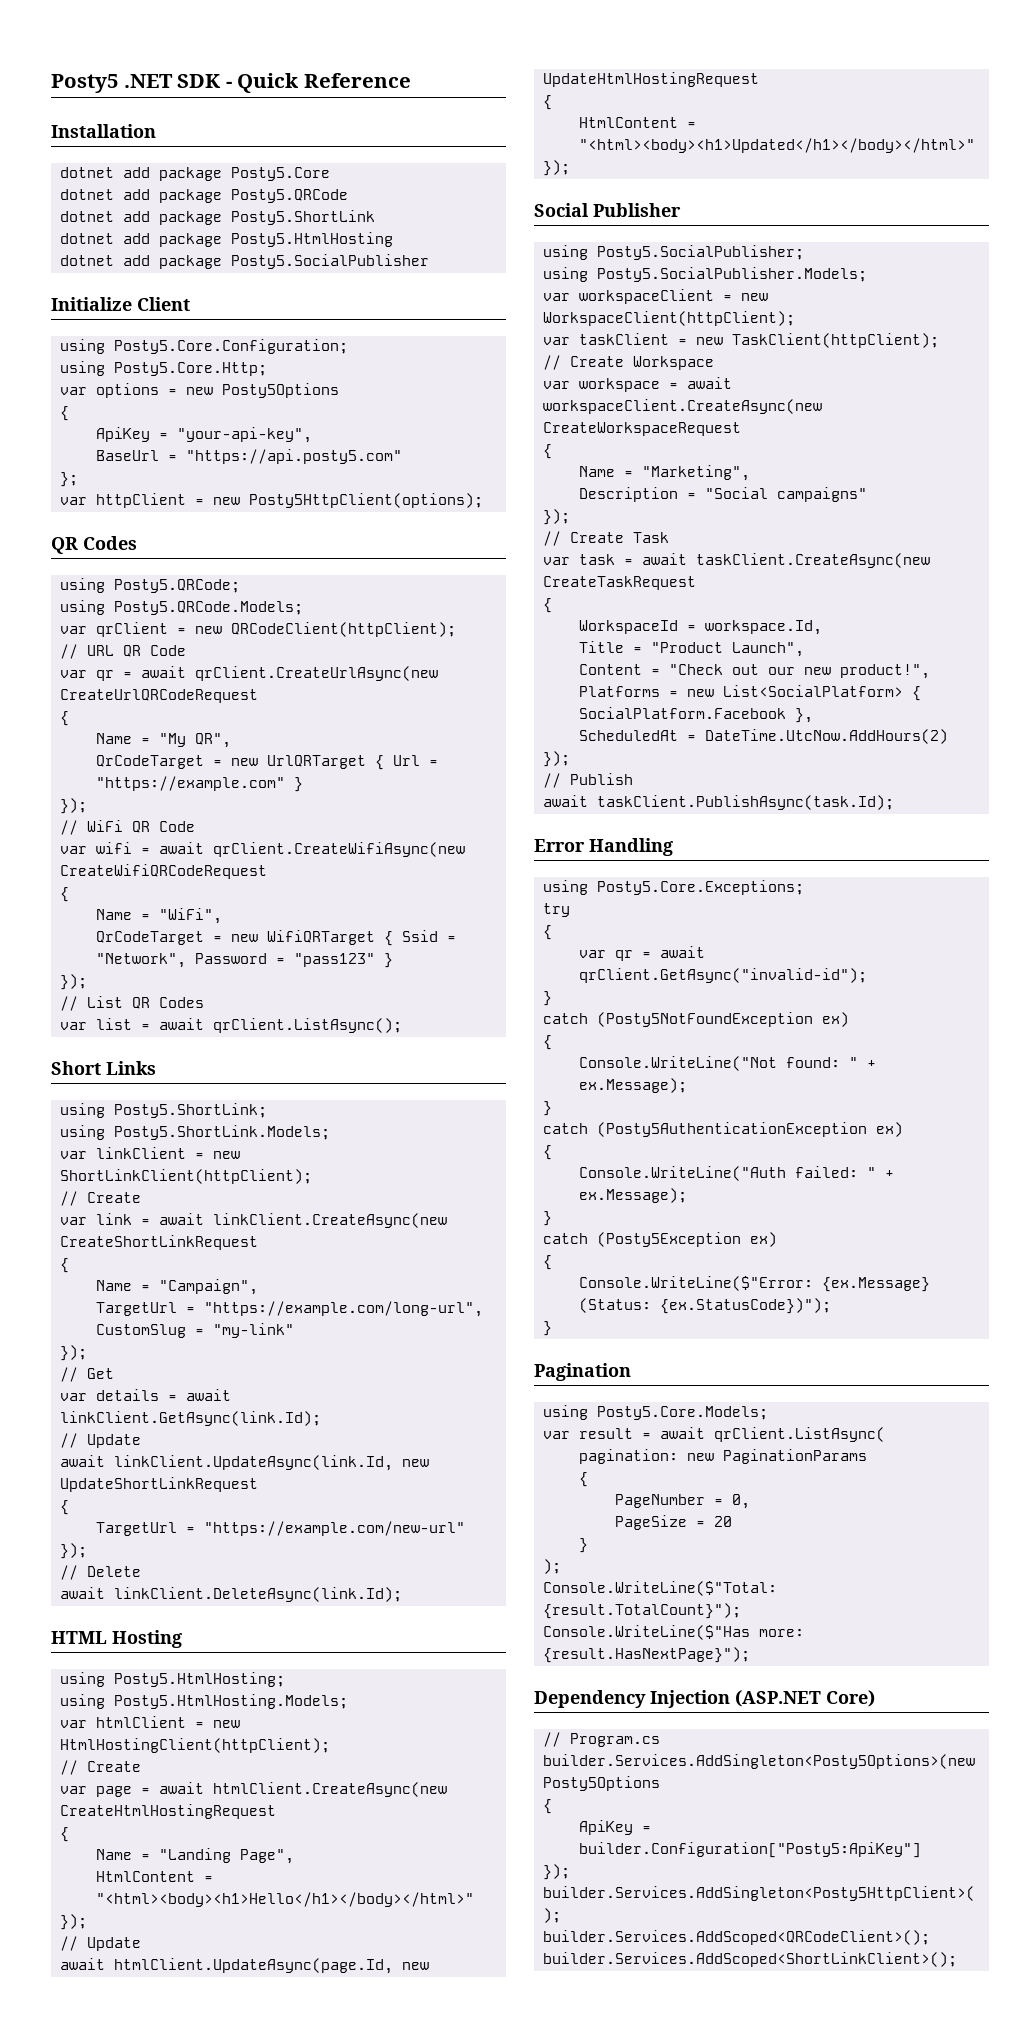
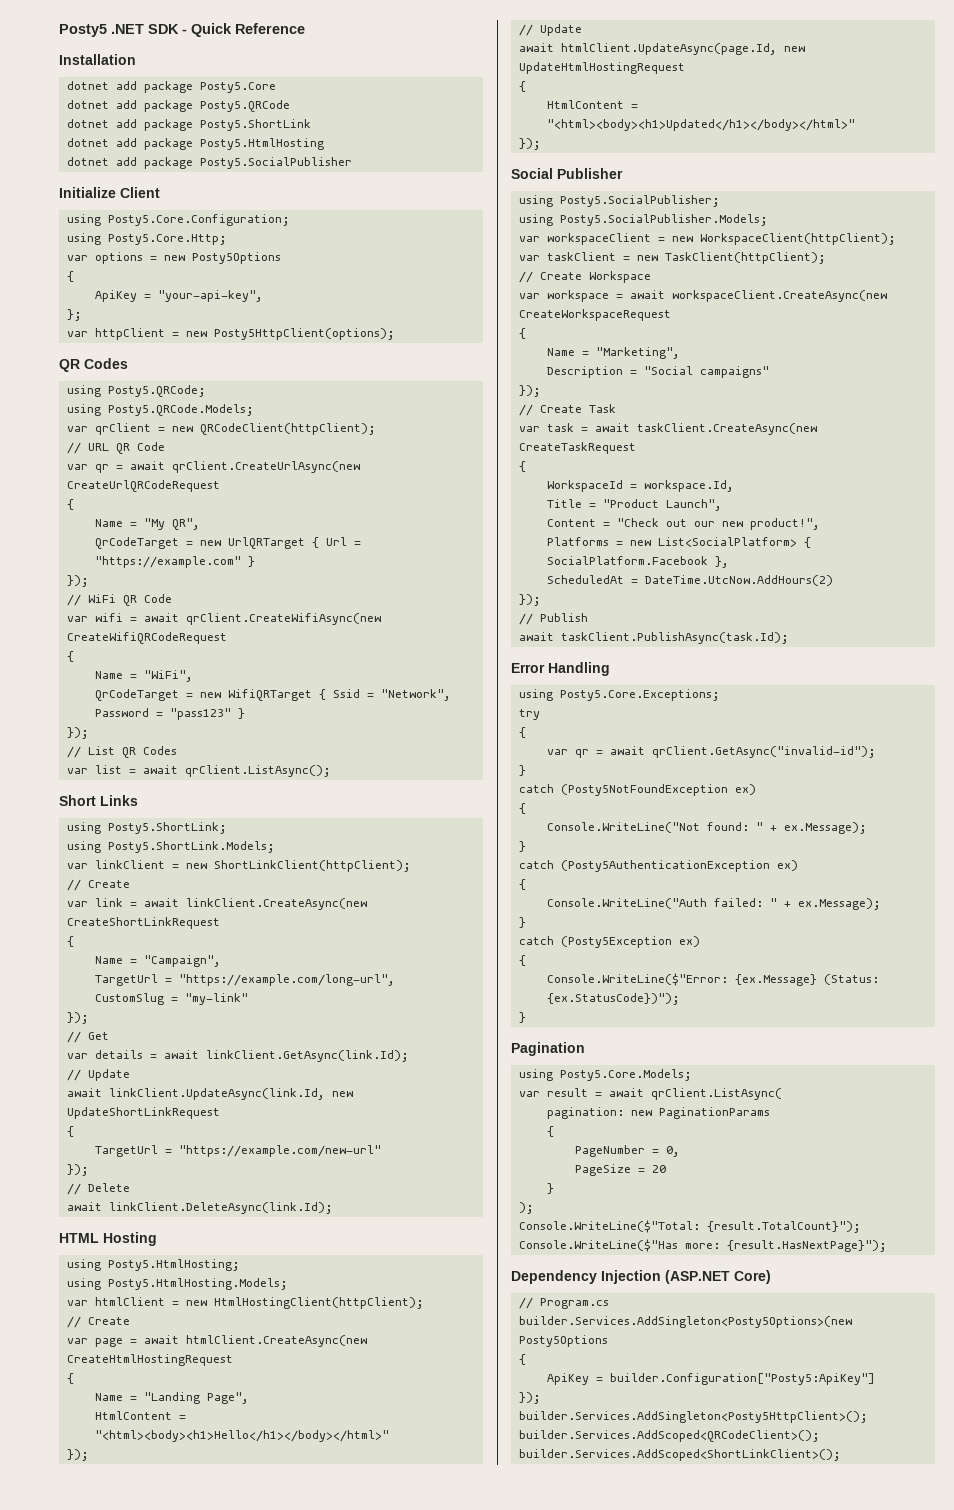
[95,449,402,464] // BaseUrl = "https://api.posty5.com" -> (263, 296) none

